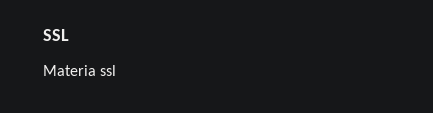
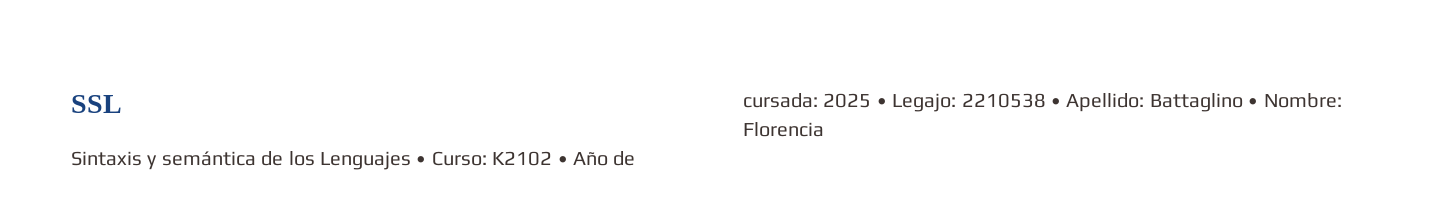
[43,65,117,76] Materia ssl -> [71,151,636,170] [743,93,1342,112] [743,122,824,137] Sintaxis y semántica de los Lenguajes • Curso: K2102 • Año de cursada: 2025 • Legajo: 2210538 • Apellido: Battaglino • Nombre: Florencia

